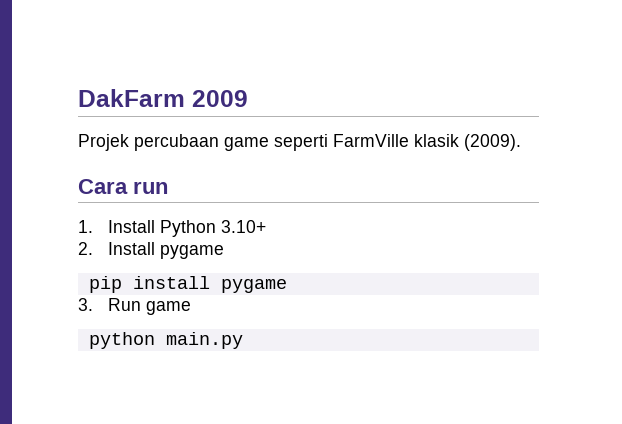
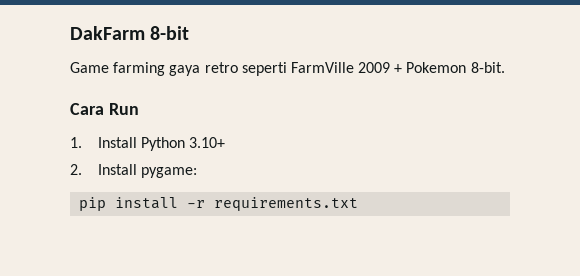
[192,90,248,107] [78,134,521,151] 2009 // Projek percubaan game seperti FarmVille klasik (2009). -> [150,26,190,40] [70,62,505,76] 8-bit // Game farming gaya retro seperti FarmVille 2009 + Pokemon 8-bit.
[133,181,168,194] run -> [108,103,139,115] Run
[159,245,224,259] pygame -> [141,167,198,178] pygame:
[220,279,287,293] [78,298,191,315] [88,332,243,349] pygame // 3. Run game // python main.py -> [187,197,359,211] -r requirements.txt

